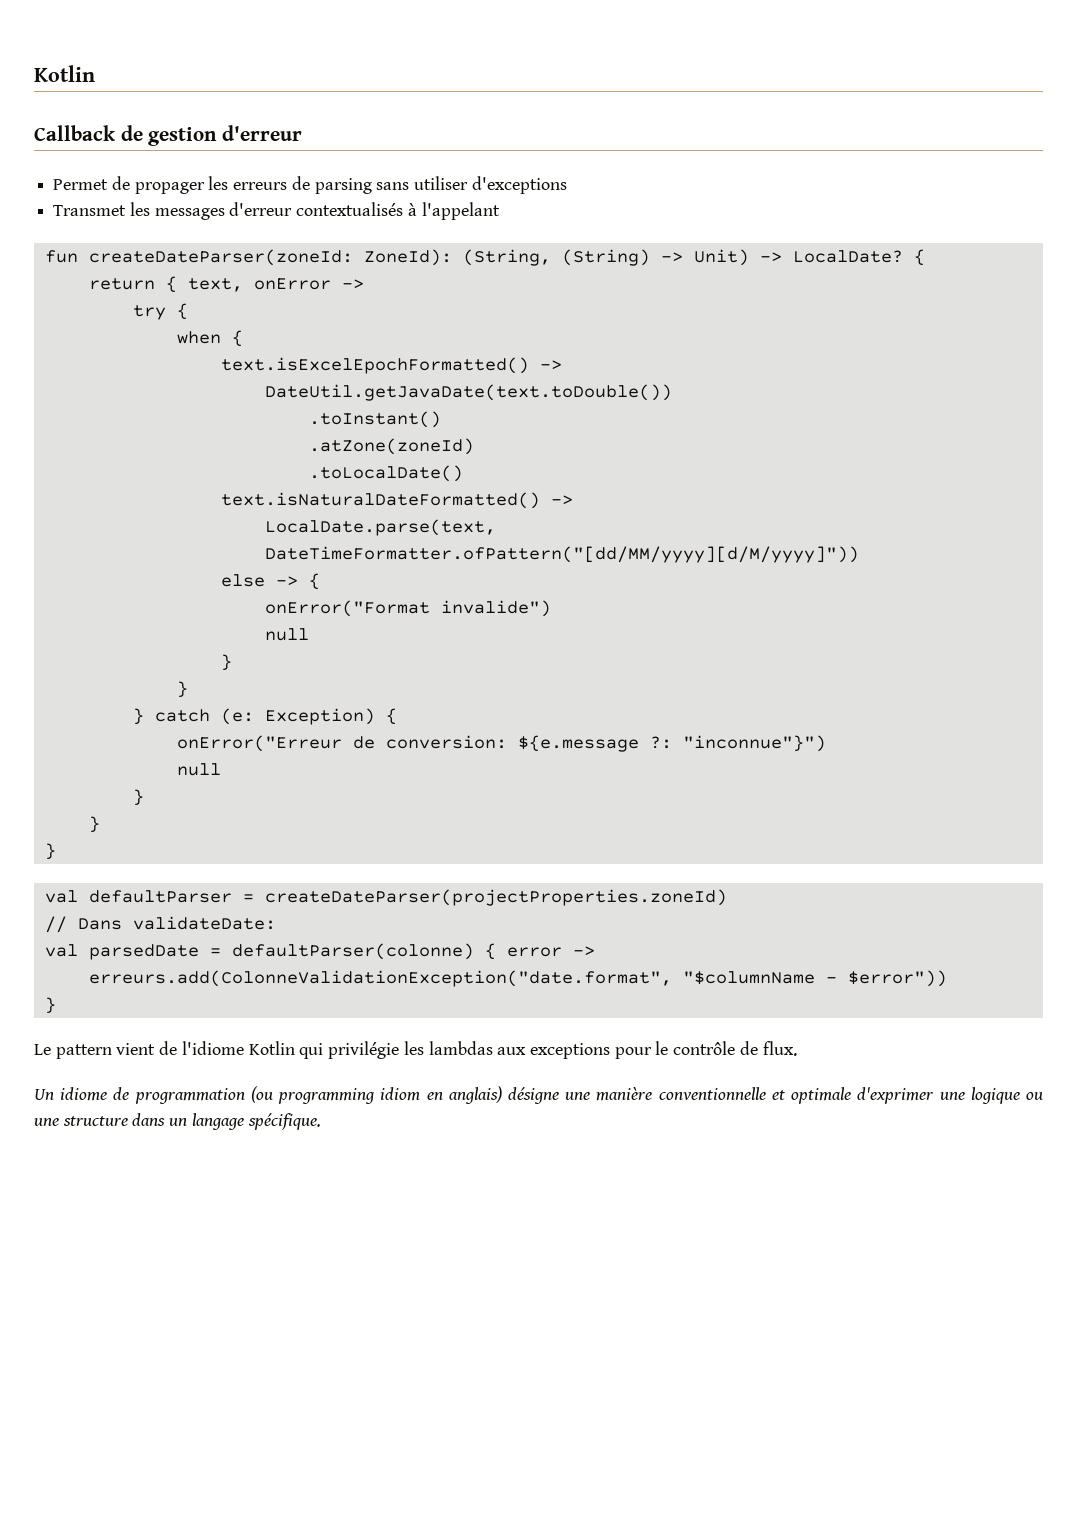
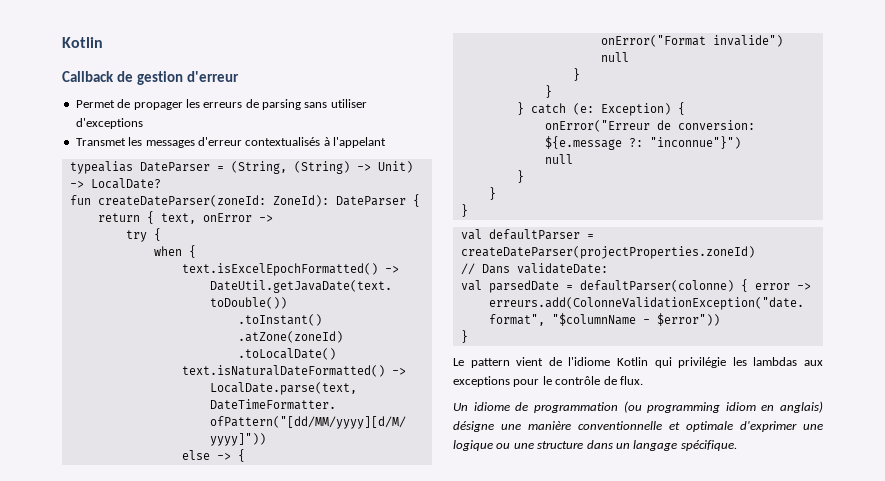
[44,249,452,266] fun createDateParser(zoneId: ZoneId): -> [69,161,224,174] typealias DateParser =
(903, 256) none -> [69,195,406,207] // fun createDateParser(zoneId: ZoneId): DateParser

